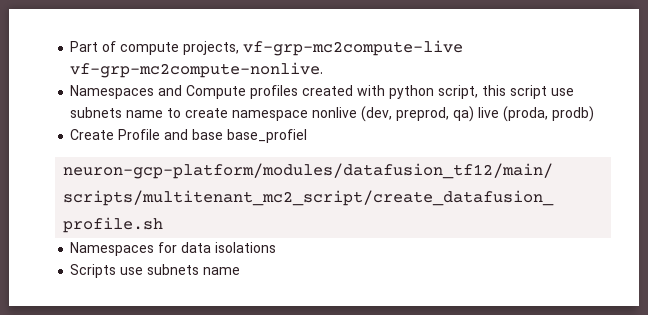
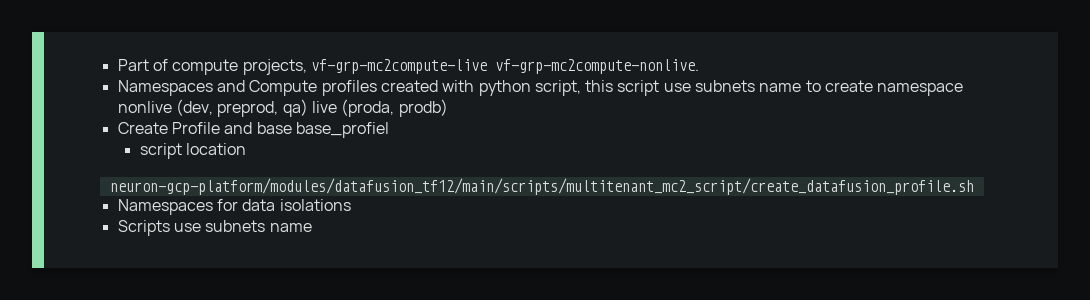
(308, 136) none -> [139,143,247,159] // script location

